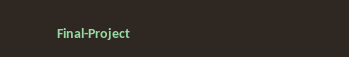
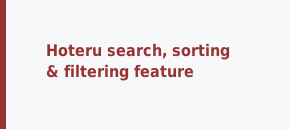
[57,28,130,40] Final-Project -> [46,43,230,60] [46,64,194,81] Hoteru search, sorting & filtering feature

